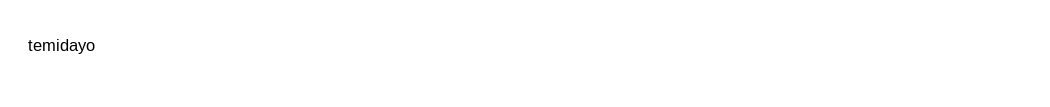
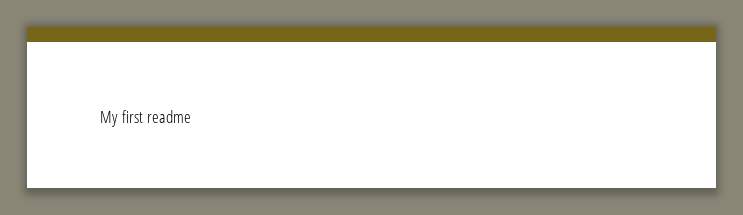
[28,39,95,54] temidayo -> [100,110,192,127] My first readme

